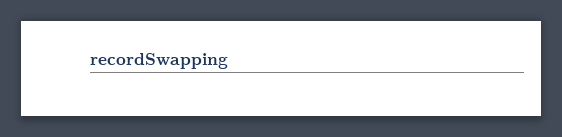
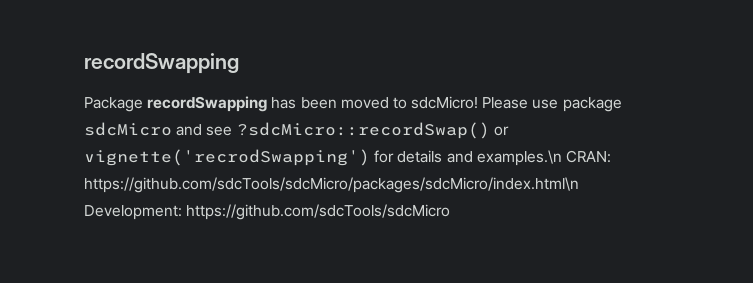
[90,53,228,69] recordSwapping -> [84,53,239,74] [84,96,622,112] [84,122,509,139] [84,149,611,166] [84,177,579,193] [84,204,451,220] recordSwapping // Package recordSwapping has been moved to sdcMicro! Please use package sdcMicro and see ?sdcMicro::recordSwap() or vignette('recrodSwapping') for details and examples.\n CRAN: https://github.com/sdcTools/sdcMicro/packages/sdcMicro/index.html\n Development: https://github.com/sdcTools/sdcMicro

